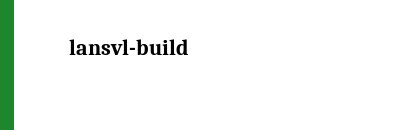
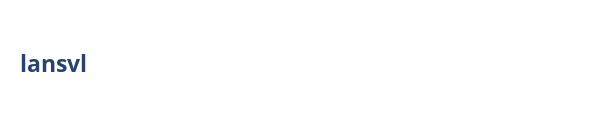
[69,39,189,55] lansvl-build -> [20,54,87,72] lansvl

